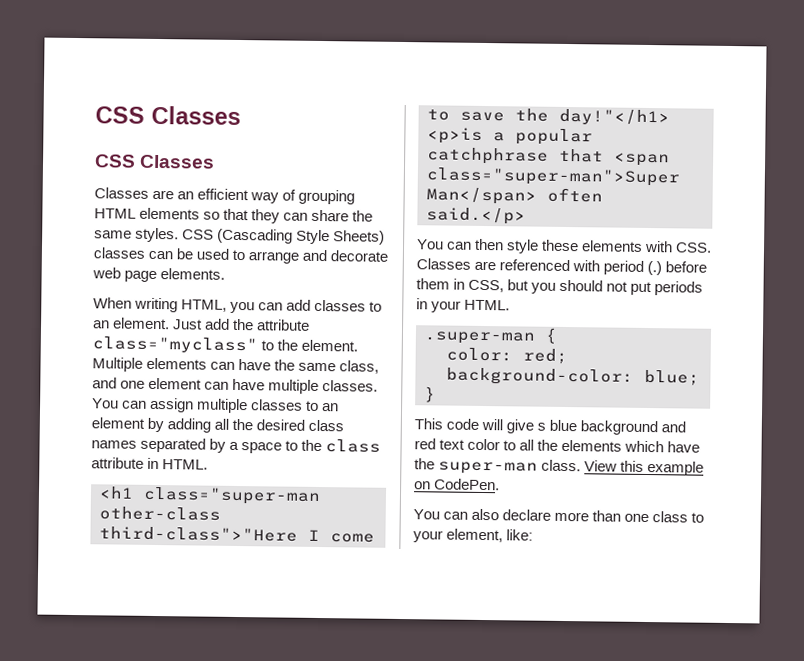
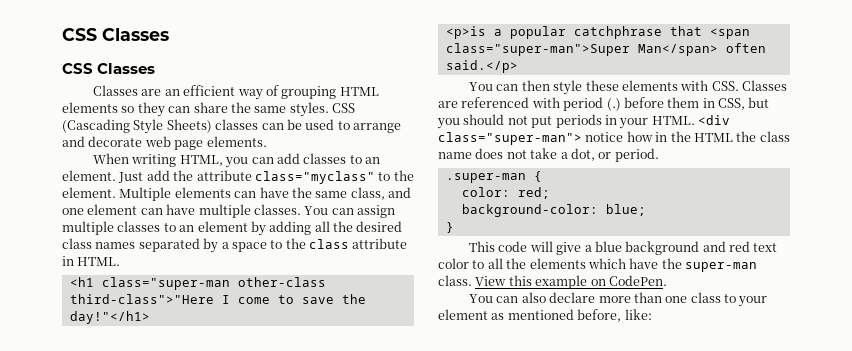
[223,208,250,221] that -> (135, 109) none
(511, 305) none -> [698,115,730,125] [438,131,790,145] [438,148,659,162] <div class="super-man"> notice how in the HTML the class name does not take a dot, or period.
[537,422,547,431] s -> [584,245,592,252] a
[446,528,504,543] element, -> [438,309,622,322] element as mentioned before,

